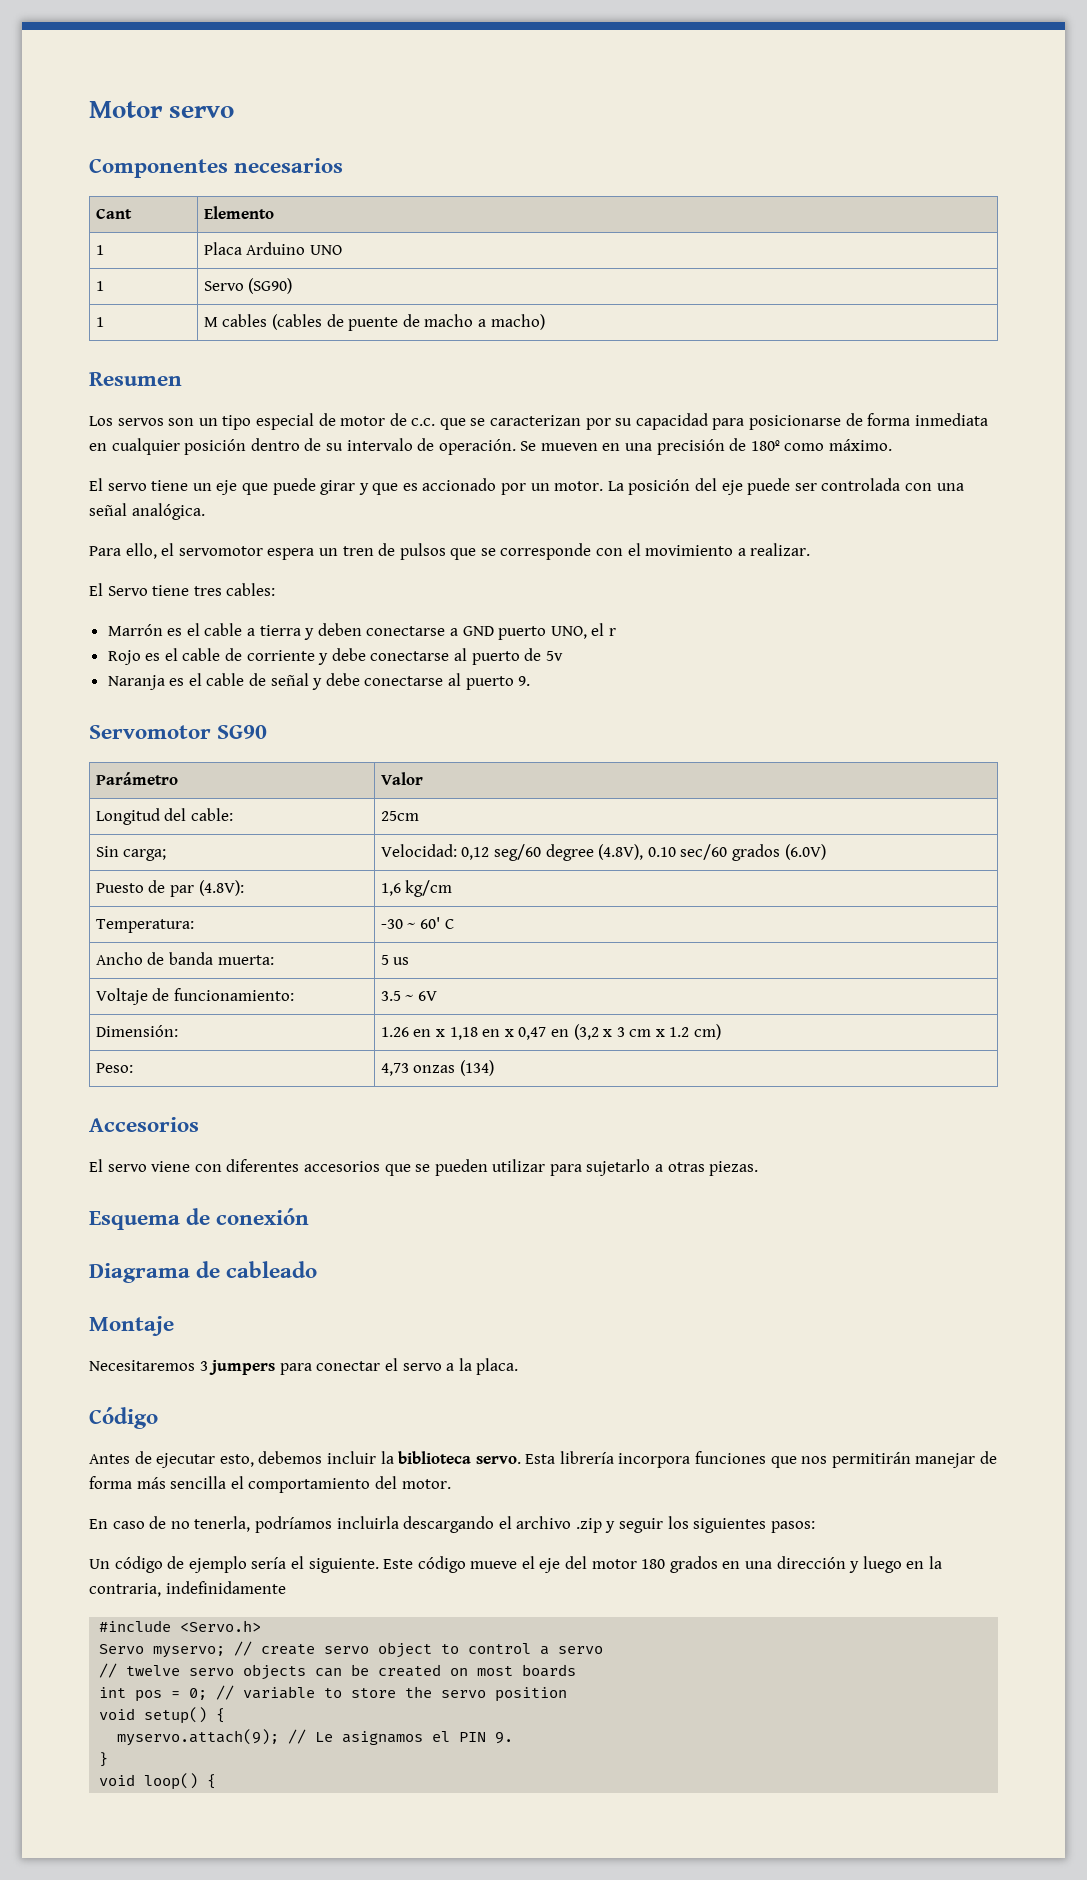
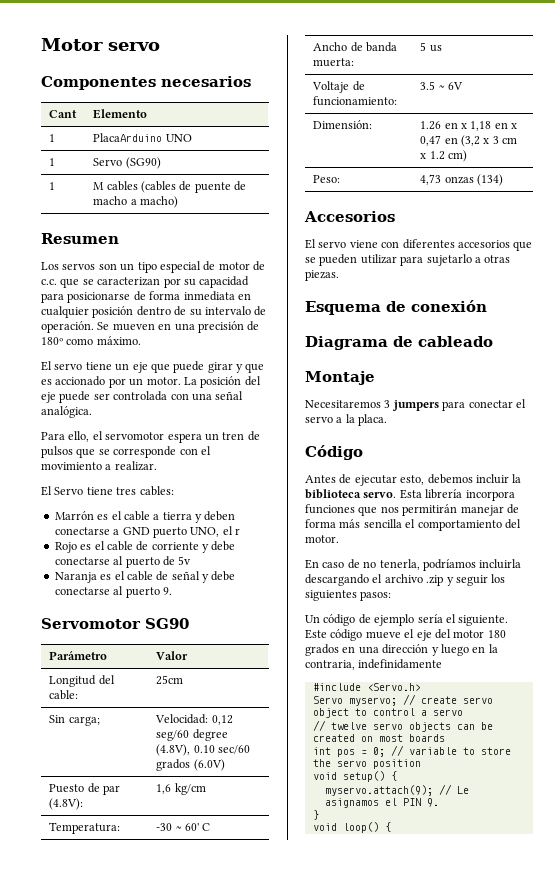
[203,242,306,255] Placa Arduino -> [93,133,163,142] PlacaArduino

